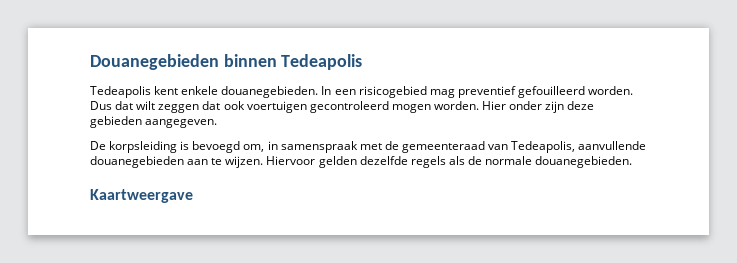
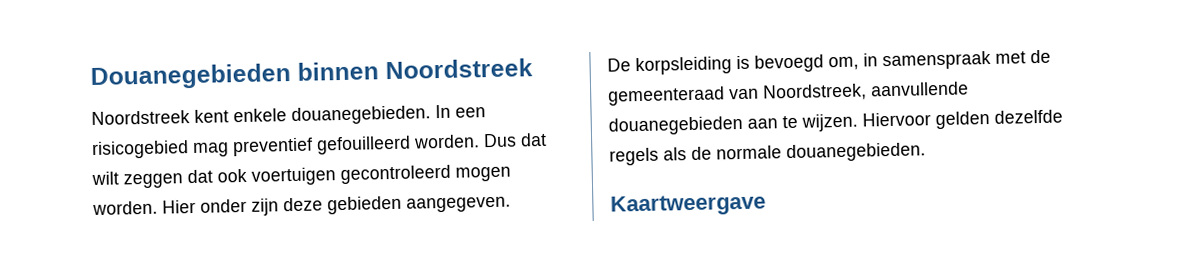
[281,54,363,70] [90,86,151,98] Tedeapolis // Tedeapolis -> [385,58,533,80] [91,110,190,126] Noordstreek // Noordstreek
[511,141,576,153] Tedeapolis, -> [763,83,867,102] Noordstreek,

